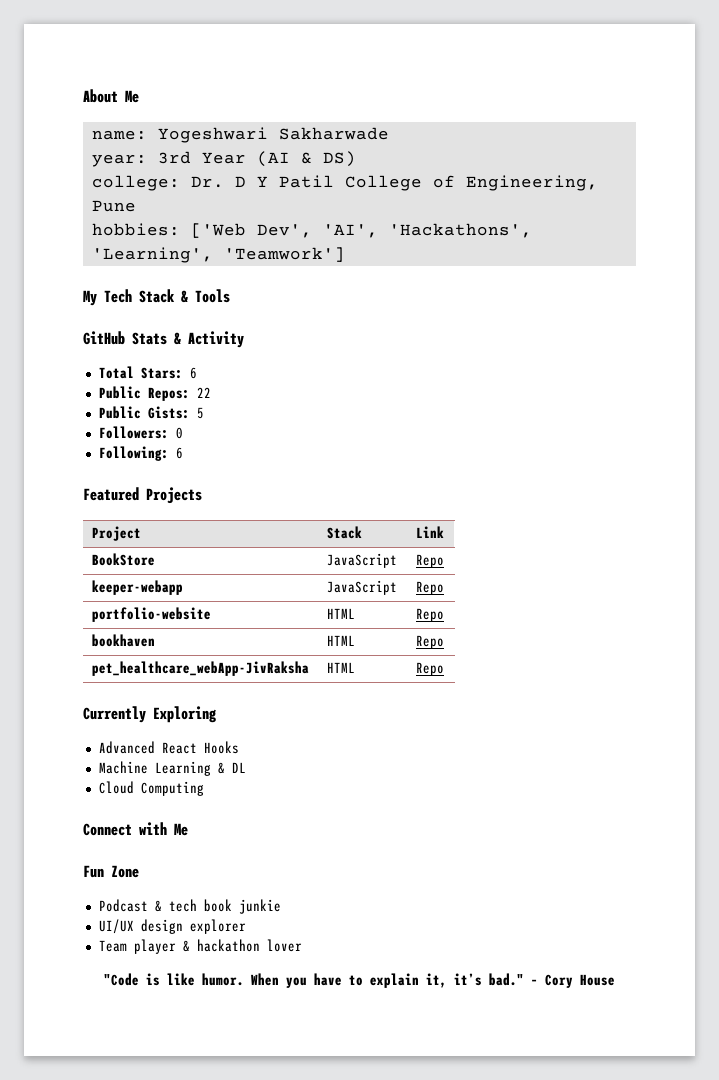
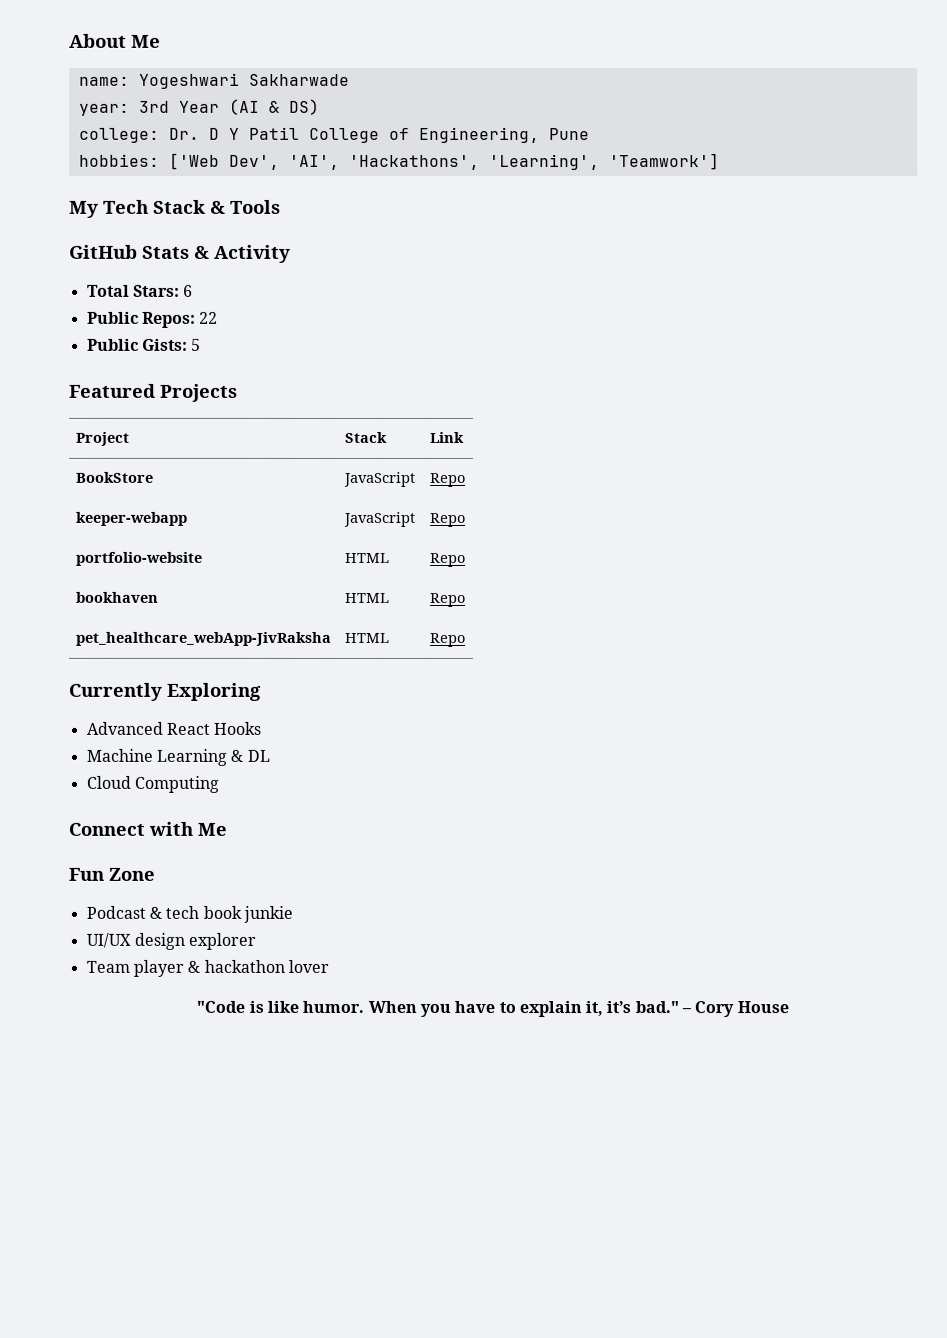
[98,426,183,439] [98,446,183,461] // Followers: 0 // Following: 6 -> (202, 344) none

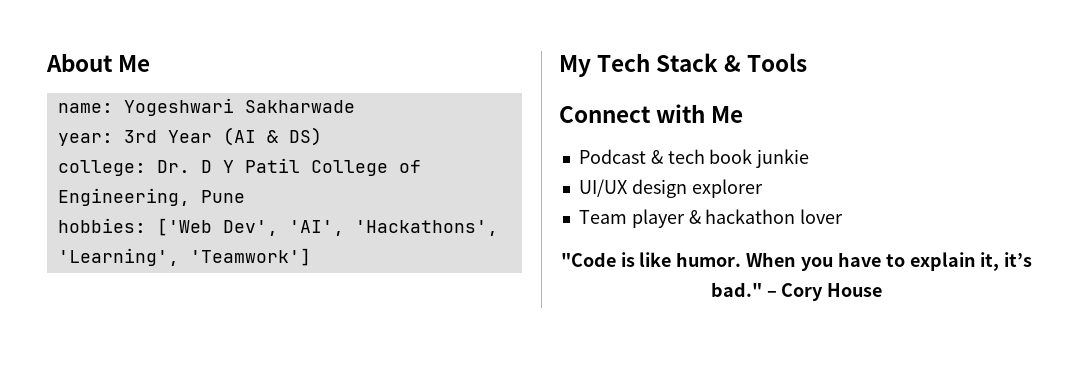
[69,244,291,263] [86,284,194,297] [86,311,219,328] [86,338,202,351] [69,383,238,402] [75,431,130,446] [344,431,388,443] [429,431,465,443] [75,471,154,483] [343,471,416,487] [429,472,466,487] [75,511,188,526] [343,511,416,527] [429,512,466,527] [75,551,203,566] [344,552,390,563] [429,552,466,567] [75,591,159,603] [344,592,390,603] [429,592,466,607] [75,631,332,646] [344,632,390,643] [429,632,466,647] [68,682,261,701] [85,721,262,735] [85,748,270,766] [85,775,219,793] // GitHub Stats & Activity // Total Stars: 6 // Public Repos: 22 // Public Gists: 5 // Featured Projects // Project | Stack | Link // BookStore | JavaScript | Repo // keeper-webapp | JavaScript | Repo // portfolio-website | HTML | Repo // bookhaven | HTML | Repo // pet_healthcare_webApp-JivRaksha | HTML | Repo // Currently Exploring // Advanced React Hooks // Machine Learning & DL // Cloud Computing -> (808, 62) none
[68,867,155,881] // Fun Zone -> (744, 114) none

